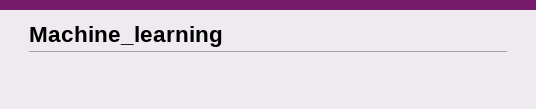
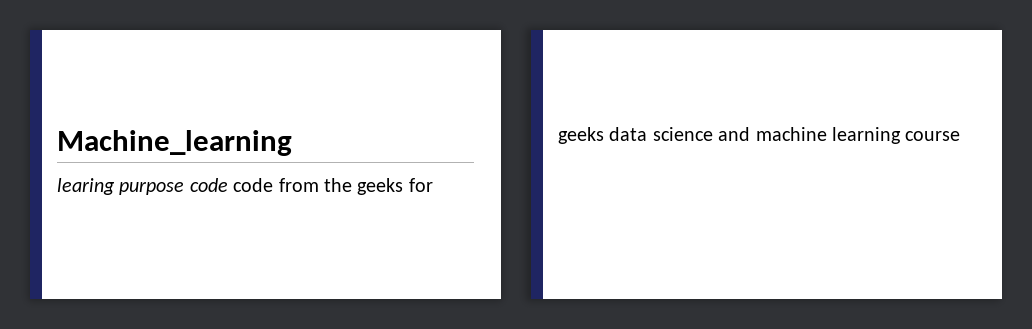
(223, 36) none -> [57,178,433,195] [558,127,961,144] // learing purpose code code from the geeks for geeks data science and machine learning course

